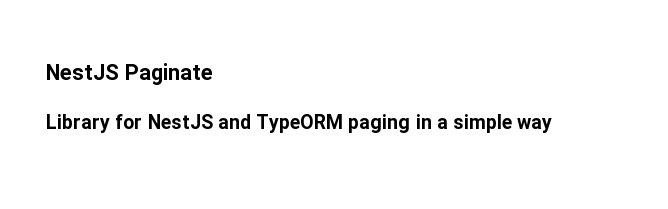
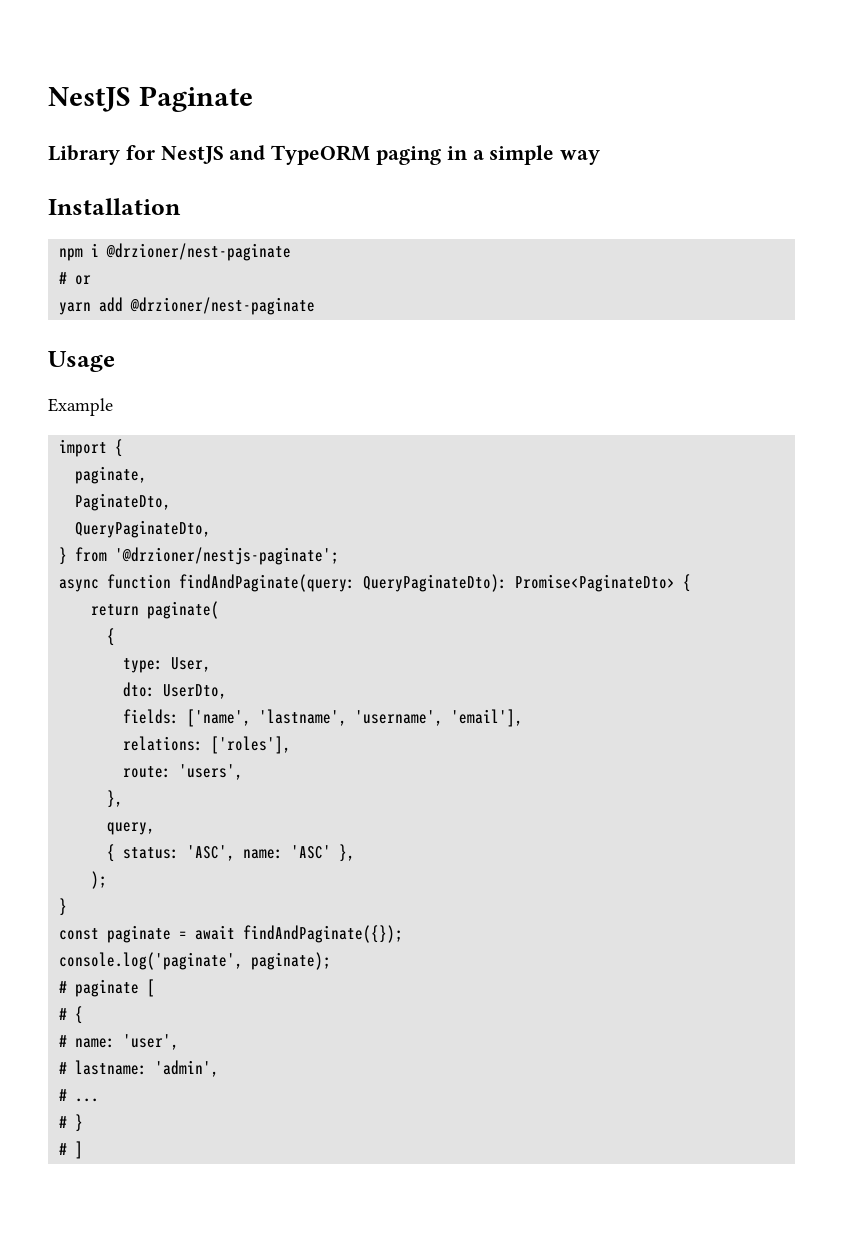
(553, 125) none -> [48,198,181,215] [59,243,292,261] [59,272,92,285] [59,297,316,315] [48,351,115,372] [48,398,113,416] [59,439,124,457] [75,466,148,484] [75,493,172,511] [75,520,212,538] [59,547,340,565] [59,574,692,592] [91,601,220,619] [107,628,116,646] [123,657,212,673] [123,682,228,699] [123,709,524,727] [123,736,292,754] [123,764,244,780] [107,790,124,808] [107,822,156,835] [107,844,356,862] [91,871,108,889] [59,898,68,916] [59,925,404,943] [59,952,332,970] [59,979,156,997] [59,1006,84,1024] [59,1034,180,1050] [59,1060,220,1077] [59,1089,100,1102] [59,1114,84,1132] [59,1141,84,1159] // Installation // npm i @drzioner/nest-paginate // # or // yarn add @drzioner/nest-paginate // Usage // Example // import { // paginate, // PaginateDto, // QueryPaginateDto, // } from '@drzioner/nestjs-paginate'; // async function findAndPaginate(query: QueryPaginateDto): Promise<PaginateDto> { // return paginate( // { // type: User, // dto: UserDto, // fields: ['name', 'lastname', 'username', 'email'], // relations: ['roles'], // route: 'users', // }, // query, // { status: 'ASC', name: 'ASC' }, // ); // } // const paginate = await findAndPaginate({}); // console.log('paginate', paginate); // # paginate [ // # { // # name: 'user', // # lastname: 'admin', // # ... // # } // # ]

